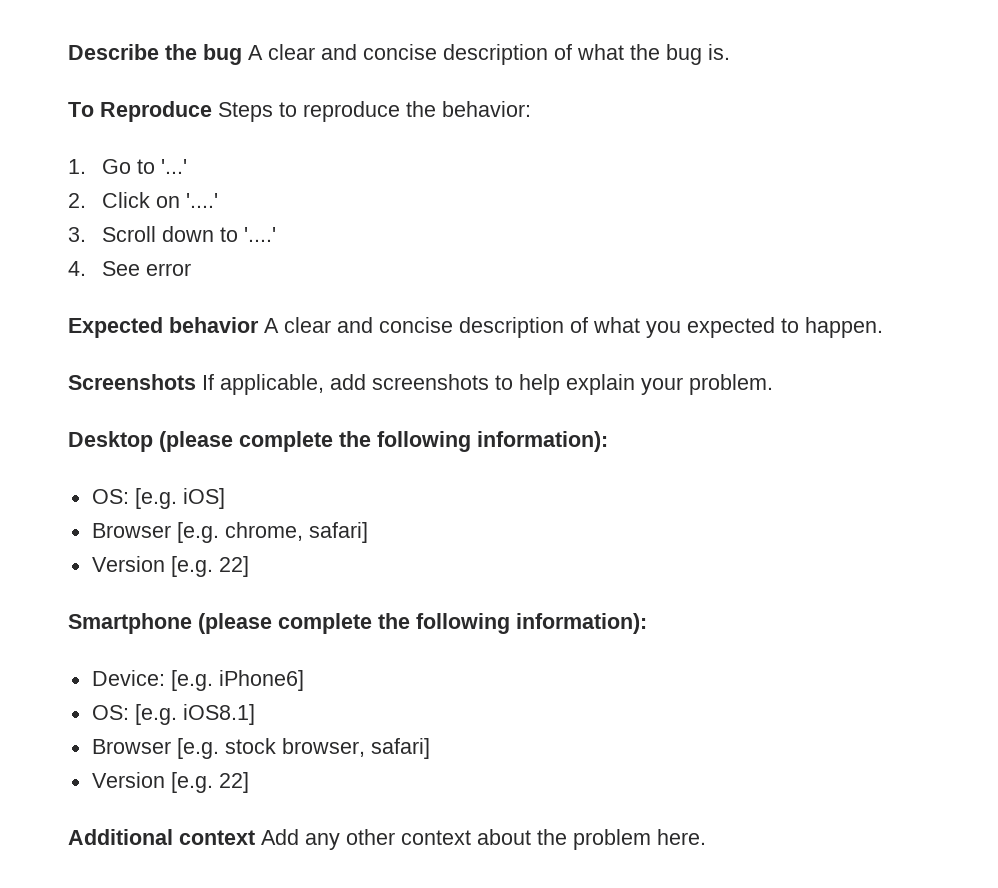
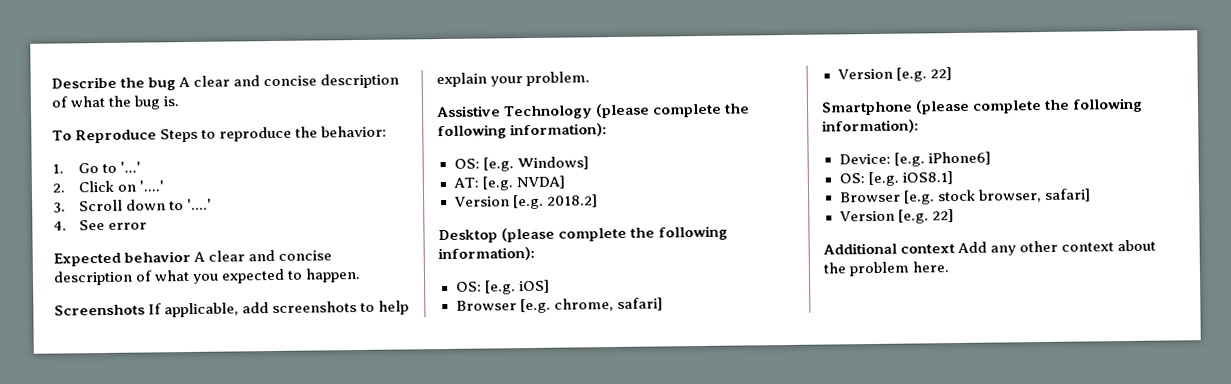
(773, 384) none -> [436,103,751,120] [437,123,608,140] [453,156,589,172] [452,175,565,191] [453,194,598,210] // Assistive Technology (please complete the following information): // OS: [e.g. Windows] // AT: [e.g. NVDA] // Version [e.g. 2018.2]

